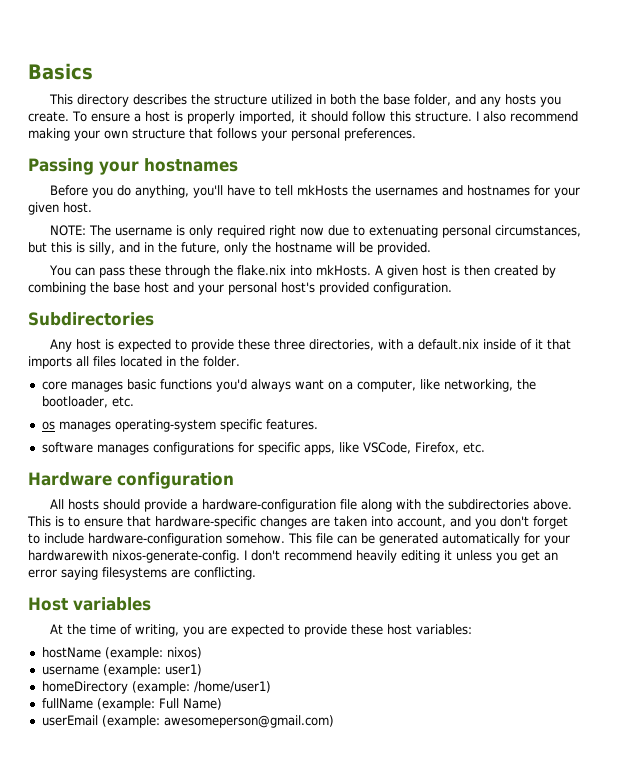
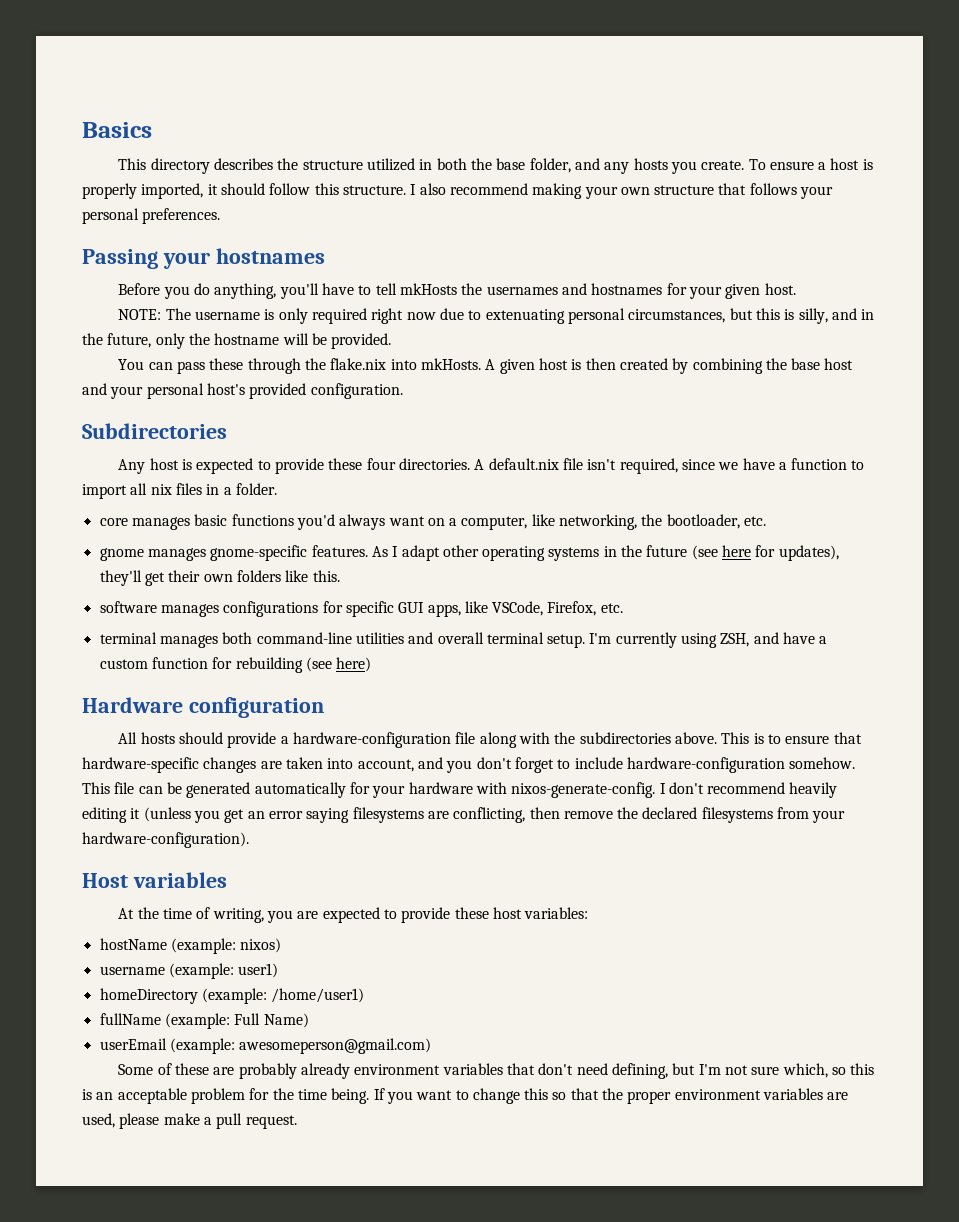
[273,339,571,351] [28,356,199,369] three directories, with a default.nix inside of it that imports all files located in the -> [366,458,865,474] [82,483,232,499] four directories. A default.nix file isn't required, since we have a function to import all nix files in a
[41,419,318,432] os manages operating-system specific features. -> [99,545,839,561] [99,570,340,586] gnome manages gnome-specific features. As I adapt other operating systems in the future (see here for updates), they'll get their own folders like this.
(300, 448) none -> [398,602,425,613] GUI
(485, 447) none -> [99,632,828,648] [99,657,372,673] // terminal manages both command-line utilities and overall terminal setup. I'm currently using ZSH, and have a custom function for rebuilding (see here)
[28,550,108,561] hardwarewith -> [408,782,507,794] hardware with
[456,550,492,561] unless -> [143,807,191,822] (unless
[194,567,256,580] conflicting. -> [453,807,846,823] [82,832,249,848] conflicting, then remove the declared filesystems from your hardware-configuration).
(334, 721) none -> [118,1063,875,1079] [82,1088,849,1104] [82,1113,297,1129] // Some of these are probably already environment variables that don't need defining, but I'm not sure which, so this is an acceptable problem for the time being. If you want to change this so that the proper environment variables are used, please make a pull request.

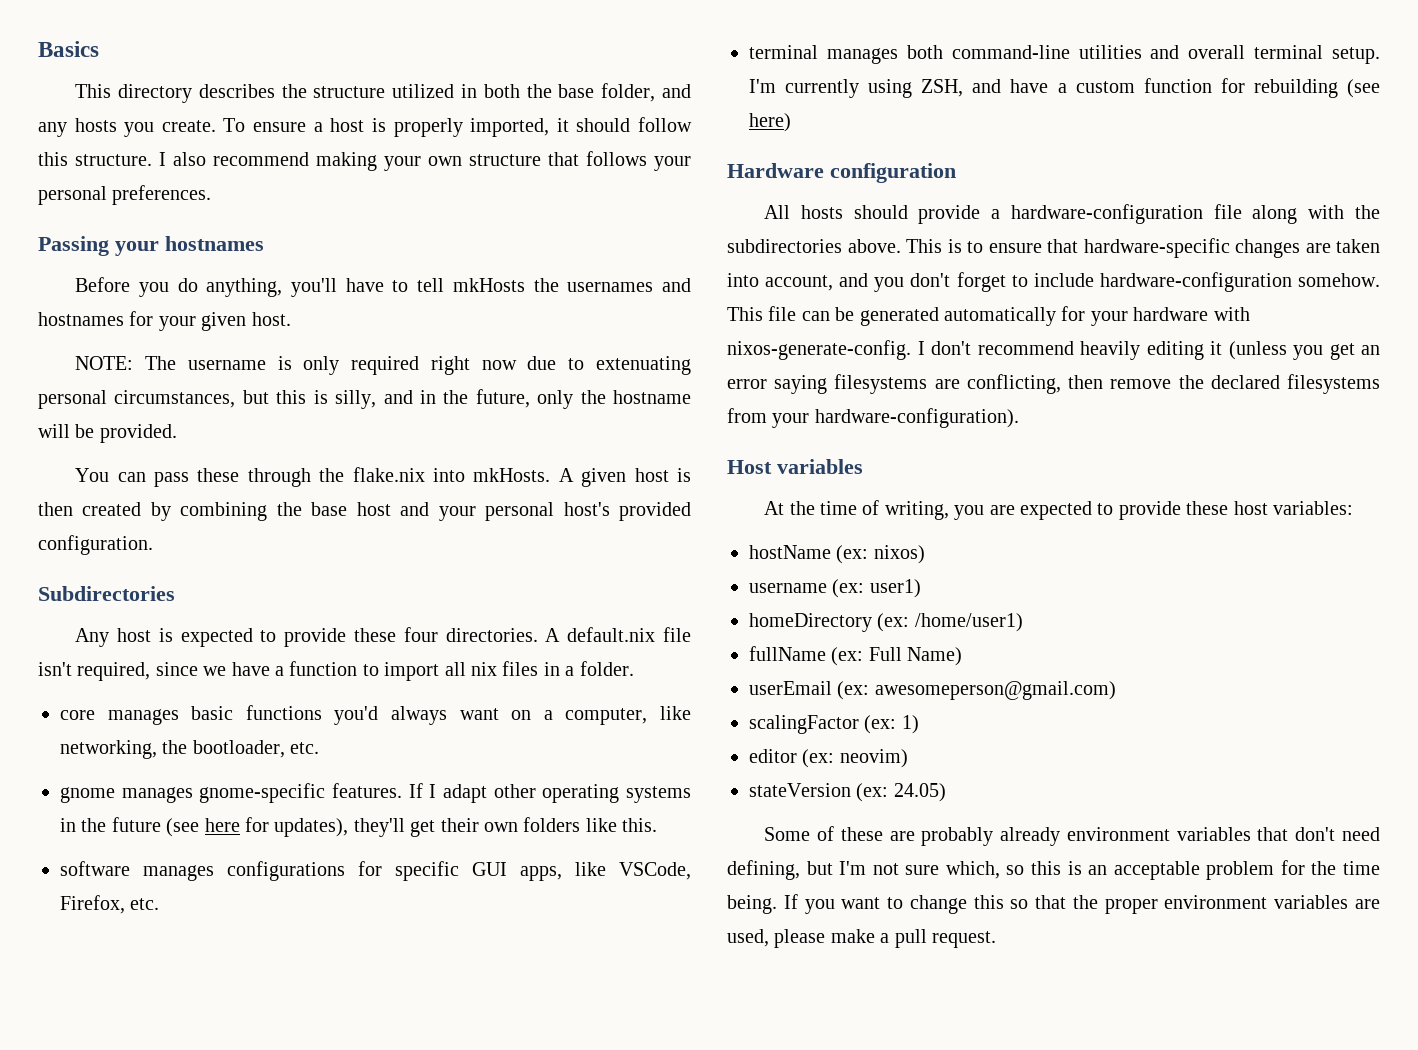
[371,546,388,557] As -> [408,783,423,798] If
[170,938,236,954] (example: -> [836,545,869,564] (ex:
[168,963,234,979] (example: -> [832,579,865,598] (ex:
[201,988,267,1004] (example: -> [877,613,910,632] (ex:
[164,1013,230,1029] (example: -> [831,647,864,666] (ex:
[169,1038,235,1054] (example: -> [837,681,870,700] (ex:
(432, 1046) none -> [749,715,919,734] [749,749,908,768] [749,783,946,802] // scalingFactor (ex: 1) // editor (ex: neovim) // stateVersion (ex: 24.05)

